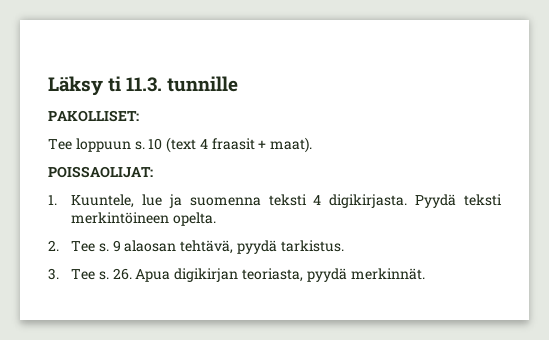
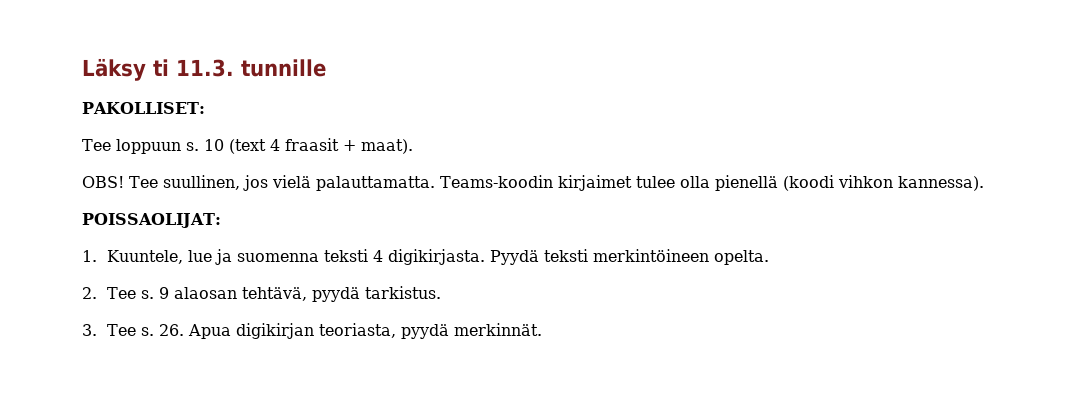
(313, 145) none -> [82,175,984,191] // OBS! Tee suullinen, jos vielä palauttamatta. Teams-koodin kirjaimet tulee olla pienellä (koodi vihkon kannessa).

